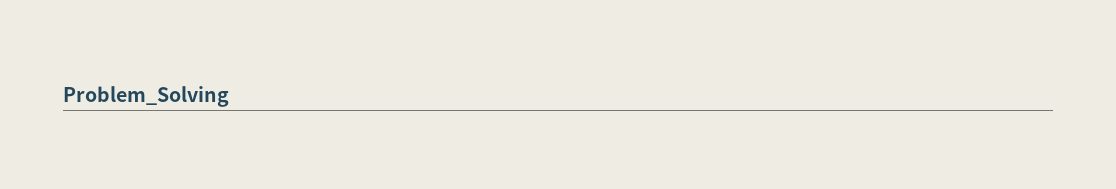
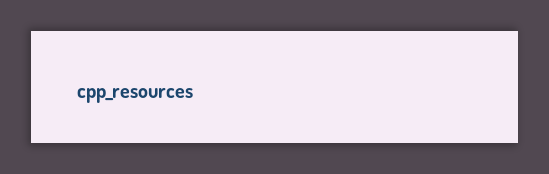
[63,86,229,107] Problem_Solving -> [77,88,193,103] cpp_resources

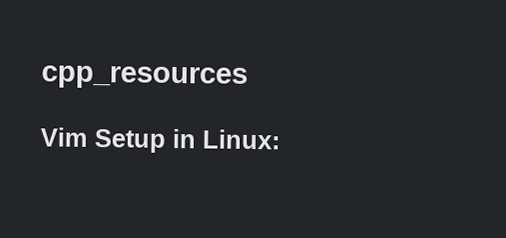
(193, 95) none -> [40,127,280,153] // Vim Setup in Linux:

